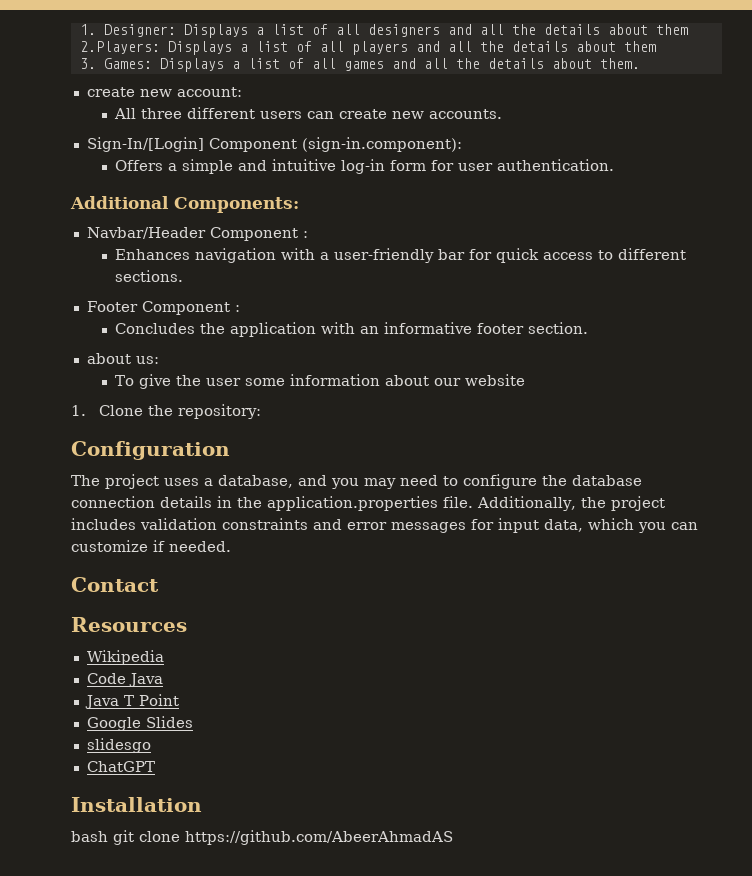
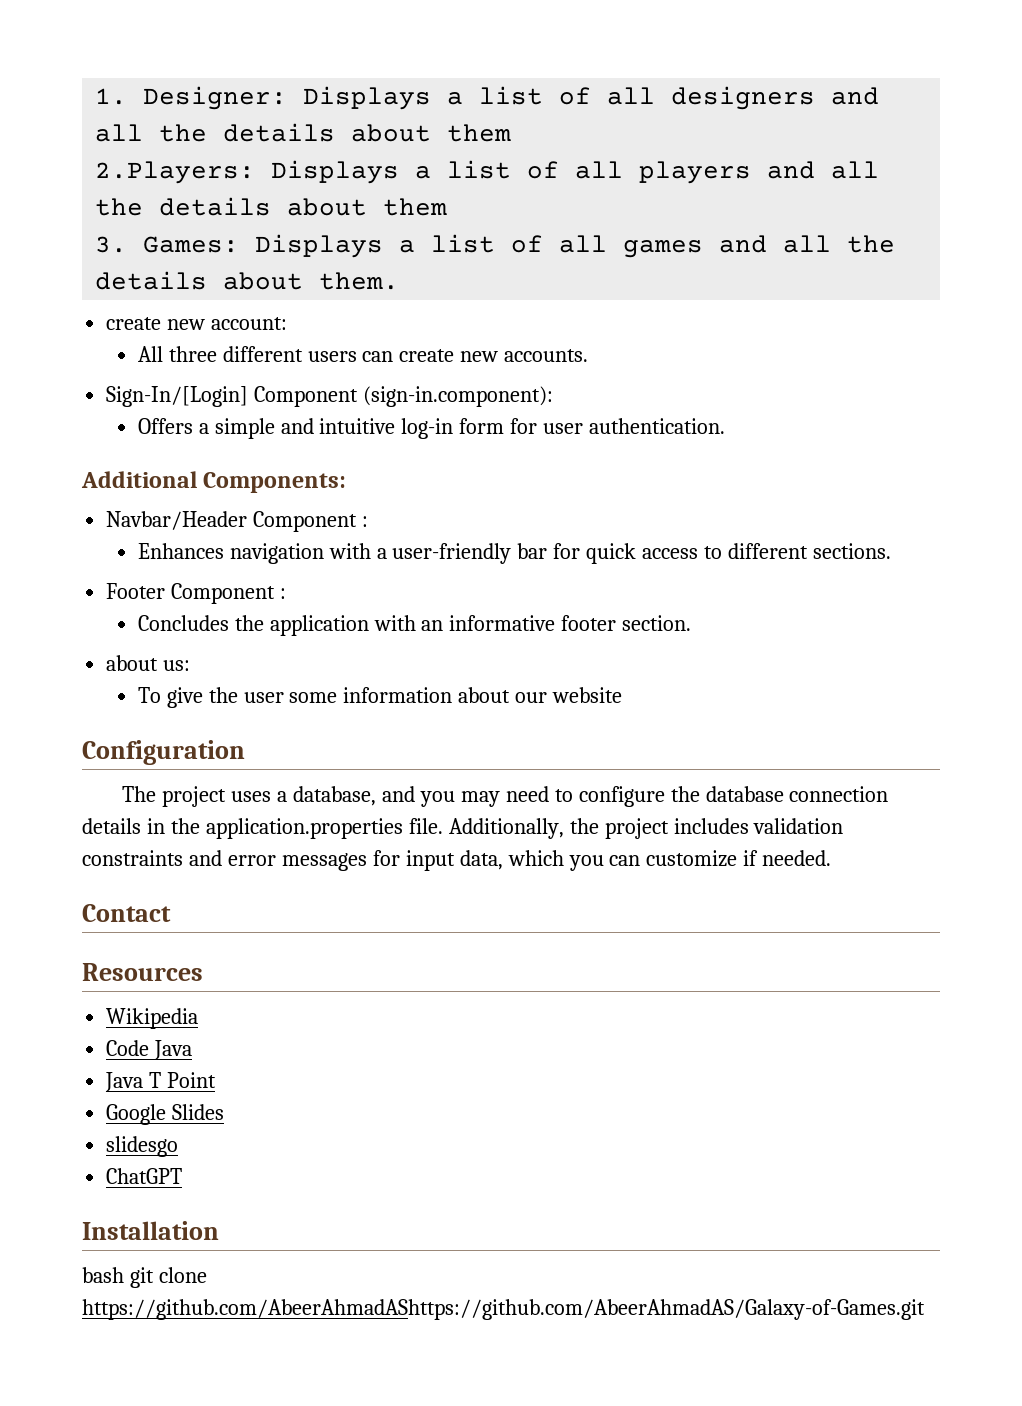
[71,404,262,419] // 1. Clone the repository: -> (623, 695) none
[185,830,453,845] https://github.com/AbeerAhmadAS -> [82,1299,925,1320] https://github.com/AbeerAhmadAShttps://github.com/AbeerAhmadAS/Galaxy-of-Games.git

